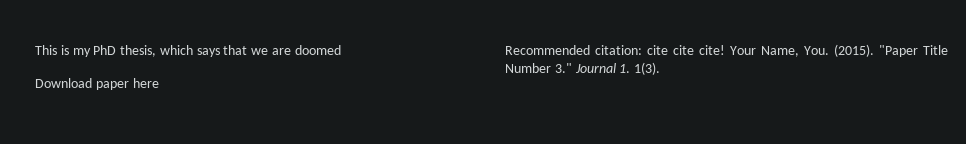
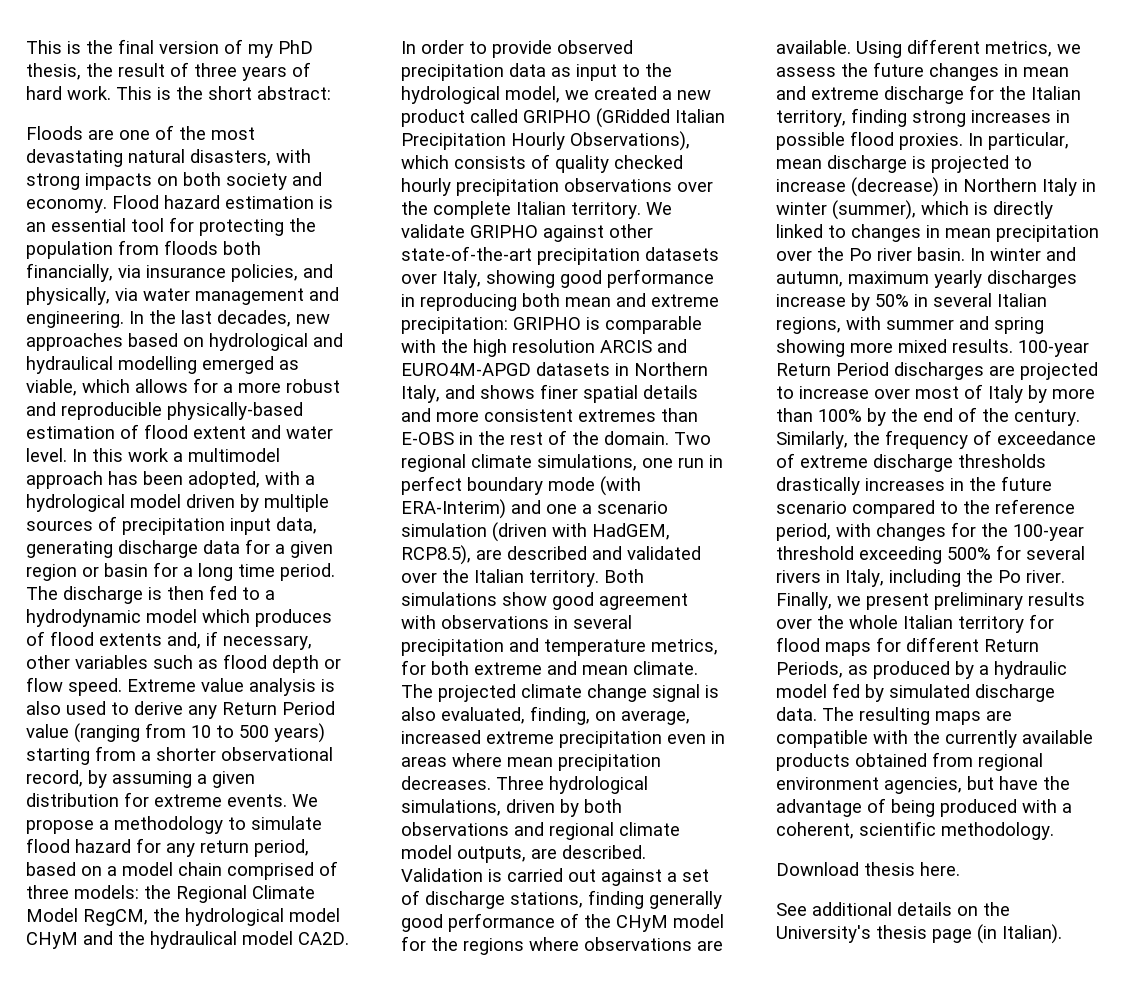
[35,45,341,57] [35,78,159,90] [505,44,948,57] [505,62,661,75] This is my PhD thesis, which says that we are doomed // Download paper here // Recommended citation: cite cite cite! Your Name, You. (2015). "Paper Title Number 3." Journal 1. 1(3). -> [26,39,313,58] [26,62,311,81] [26,86,331,100] [26,125,255,140] [26,149,311,167] [26,172,322,190] [26,195,333,213] [26,217,316,236] [26,240,261,259] [26,263,333,282] [26,287,339,305] [26,310,330,328] [26,333,343,351] [26,356,299,374] [26,378,340,396] [26,402,303,420] [26,424,333,439] [26,448,280,462] [26,471,315,489] [26,494,329,512] [26,516,317,535] [26,539,333,558] [26,562,335,581] [26,585,275,604] [26,609,332,627] [26,631,312,650] [26,654,341,673] [26,677,335,696] [26,701,335,719] [26,723,325,743] [26,746,333,765] [26,770,255,788] [26,792,318,807] [26,816,322,834] [26,838,309,857] [26,861,338,880] [26,885,315,903] [26,908,340,926] [26,931,349,949] [401,40,633,58] [401,63,672,81] [401,86,711,104] [401,108,725,128] [401,131,690,151] [401,154,683,173] [401,178,713,196] [401,201,672,219] [401,224,653,242] [401,246,719,265] [401,269,714,288] [401,293,719,311] [401,316,702,334] [401,339,687,357] [401,362,708,376] [401,384,698,403] [401,408,698,422] [401,430,711,445] [401,454,723,472] [401,476,641,496] [401,499,668,519] [401,522,670,542] [401,545,701,565] [401,569,644,587] [401,592,688,610] [401,615,632,629] [401,638,718,656] [401,660,698,675] [401,684,719,702] [401,706,690,725] [401,730,725,748] [401,753,661,771] [401,776,648,794] [401,799,622,817] [401,822,680,840] [401,845,646,863] [401,868,709,886] [401,890,722,909] [401,913,724,932] [401,936,723,955] [776,39,1081,58] [776,62,1069,81] [776,85,1081,104] [776,108,1070,127] [776,131,1069,150] [776,155,1032,173] [776,177,1096,197] [776,200,1053,220] [776,224,1099,242] [776,247,1076,261] [776,270,1077,288] [776,293,1047,311] [776,316,1044,334] [776,339,1089,357] [776,362,1098,380] [776,384,1095,403] [776,407,1080,426] [776,430,1096,449] [776,453,1046,472] [776,476,1052,495] [776,499,1075,518] [776,522,1084,541] [776,545,1085,564] [776,569,1065,587] [776,592,1085,610] [776,614,1054,633] [776,637,1039,656] [776,661,1067,679] [776,683,1055,702] [776,707,1012,725] [776,730,1093,748] [776,752,1043,771] [776,776,1070,794] [776,798,1072,817] [776,821,1054,840] [776,862,960,876] [776,902,1010,916] [776,924,1062,944] This is the final version of my PhD thesis, the result of three years of hard work. This is the short abstract: // Floods are one of the most devastating natural disasters, with strong impacts on both society and economy. Flood hazard estimation is an essential tool for protecting the population from floods both financially, via insurance policies, and physically, via water management and engineering. In the last decades, new approaches based on hydrological and hydraulical modelling emerged as viable, which allows for a more robust and reproducible physically-based estimation of flood extent and water level. In this work a multimodel approach has been adopted, with a hydrological model driven by multiple sources of precipitation input data, generating discharge data for a given region or basin for a long time period. The discharge is then fed to a hydrodynamic model which produces of flood extents and, if necessary, other variables such as flood depth or flow speed. Extreme value analysis is also used to derive any Return Period value (ranging from 10 to 500 years) starting from a shorter observational record, by assuming a given distribution for extreme events. We propose a methodology to simulate flood hazard for any return period, based on a model chain comprised of three models: the Regional Climate Model RegCM, the hydrological model CHyM and the hydraulical model CA2D. In order to provide observed precipitation data as input to the hydrological model, we created a new product called GRIPHO (GRidded Italian Precipitation Hourly Observations), which consists of quality checked hourly precipitation observations over the complete Italian territory. We validate GRIPHO against other state-of-the-art precipitation datasets over Italy, showing good performance in reproducing both mean and extreme precipitation: GRIPHO is comparable with the high resolution ARCIS and EURO4M-APGD datasets in Northern Italy, and shows finer spatial details and more consistent extremes than E-OBS in the rest of the domain. Two regional climate simulations, one run in perfect boundary mode (with ERA-Interim) and one a scenario simulation (driven with HadGEM, RCP8.5), are described and validated over the Italian territory. Both simulations show good agreement with observations in several precipitation and temperature metrics, for both extreme and mean climate. The projected climate change signal is also evaluated, finding, on average, increased extreme precipitation even in areas where mean precipitation decreases. Three hydrological simulations, driven by both observations and regional climate model outputs, are described. Validation is carried out against a set of discharge stations, finding generally good performance of the CHyM model for the regions where observations are available. Using different metrics, we assess the future changes in mean and extreme discharge for the Italian territory, finding strong increases in possible flood proxies. In particular, mean discharge is projected to increase (decrease) in Northern Italy in winter (summer), which is directly linked to changes in mean precipitation over the Po river basin. In winter and autumn, maximum yearly discharges increase by 50% in several Italian regions, with summer and spring showing more mixed results. 100-year Return Period discharges are projected to increase over most of Italy by more than 100% by the end of the century. Similarly, the frequency of exceedance of extreme discharge thresholds drastically increases in the future scenario compared to the reference period, with changes for the 100-year threshold exceeding 500% for several rivers in Italy, including the Po river. Finally, we present preliminary results over the whole Italian territory for flood maps for different Return Periods, as produced by a hydraulic model fed by simulated discharge data. The resulting maps are compatible with the currently available products obtained from regional environment agencies, but have the advantage of being produced with a coherent, scientific methodology. // Download thesis here. // See additional details on the University's thesis page (in Italian).

